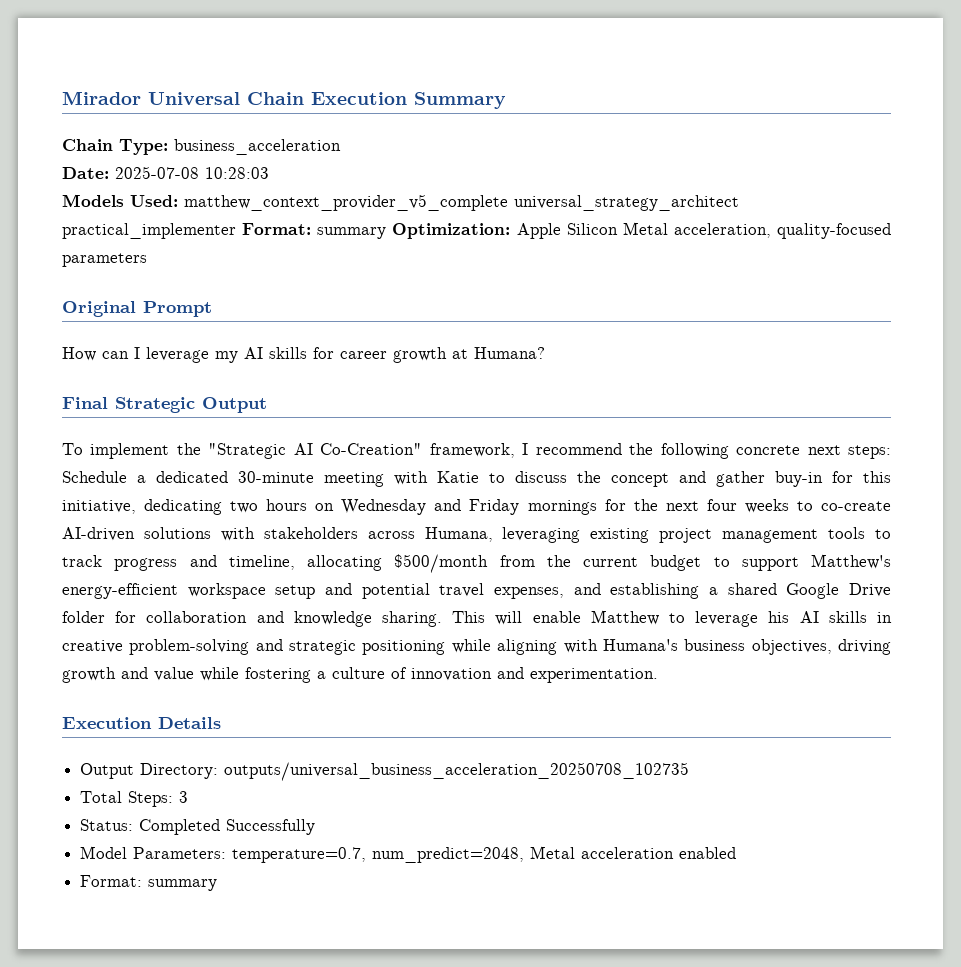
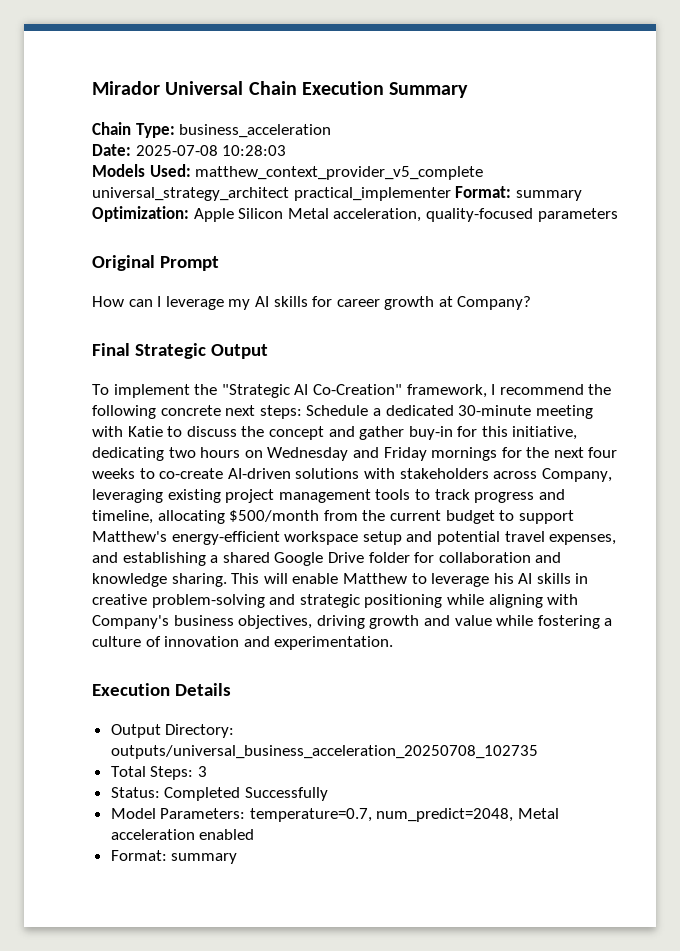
[474,347,545,359] Humana? -> [457,296,532,310] Company?
[424,527,493,542] Humana, -> [541,468,612,482] Company,
[602,639,678,651] Humana's -> [92,615,169,629] Company's

